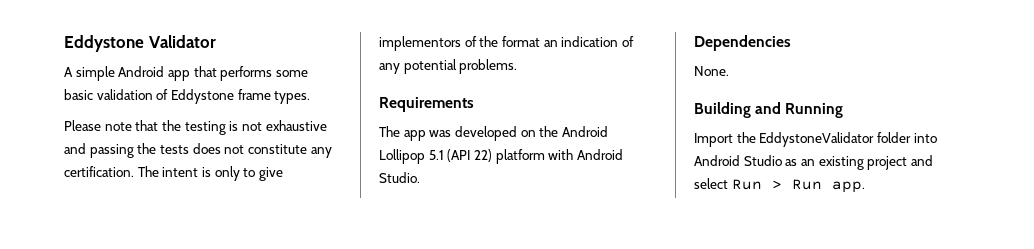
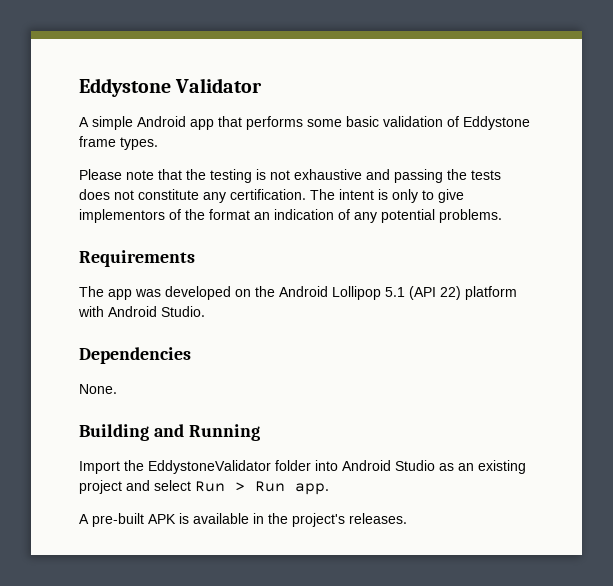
(865, 187) none -> [79,513,407,527] // A pre-built APK is available in the project's releases.

